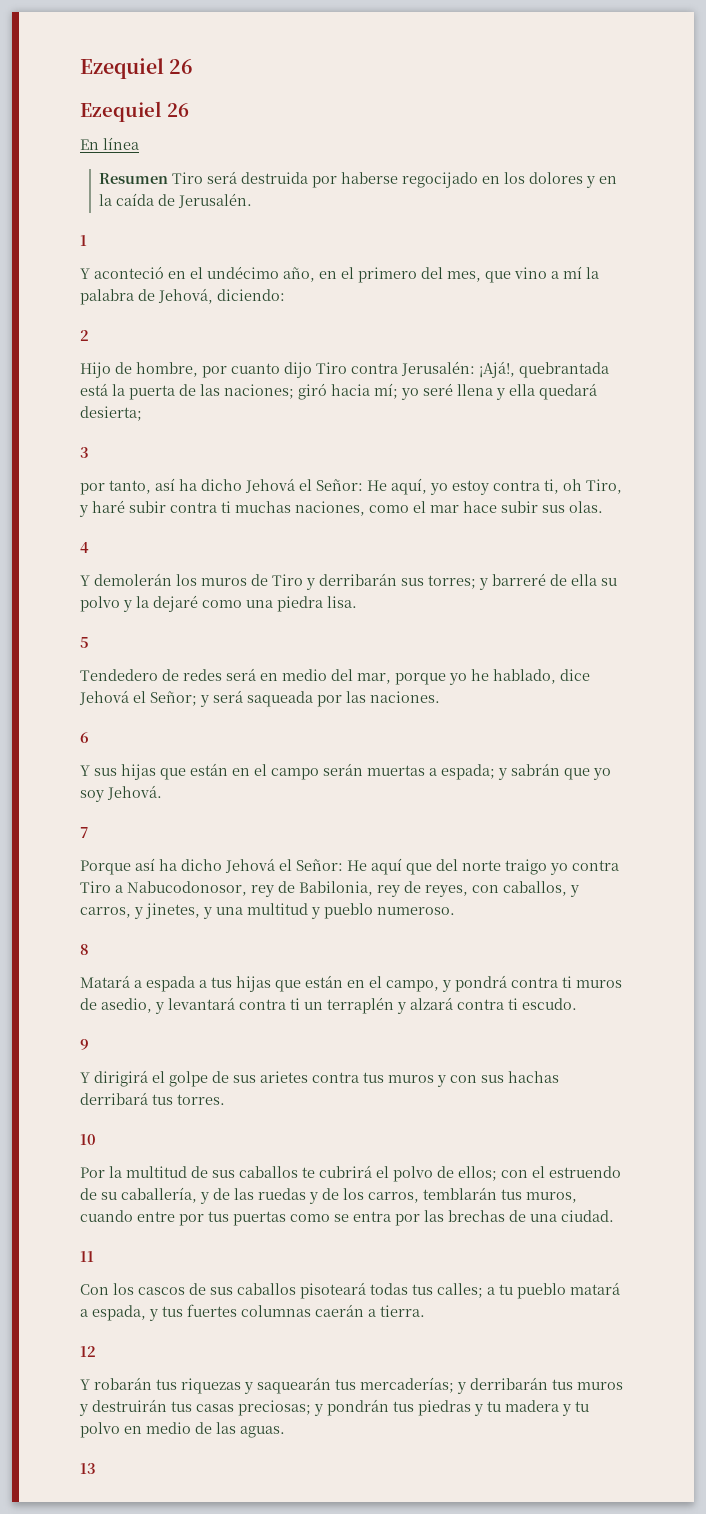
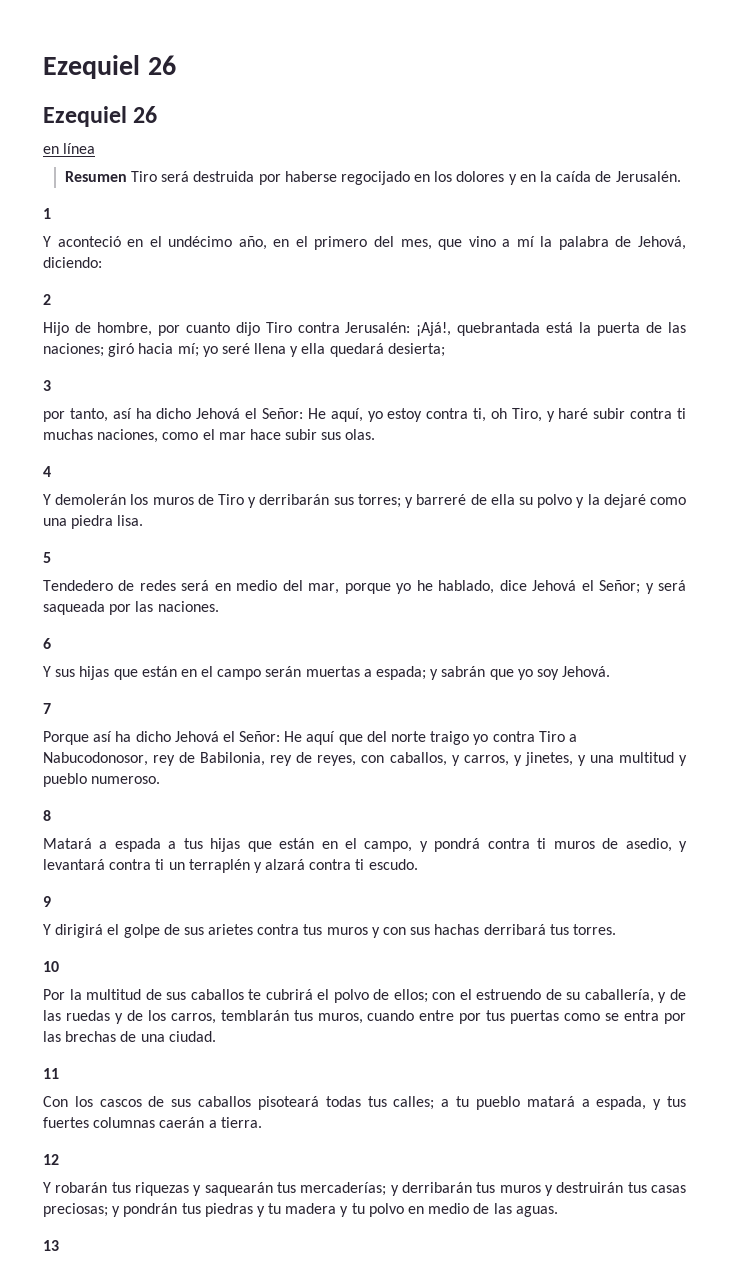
[80,139,99,150] En -> [43,146,59,154] en

